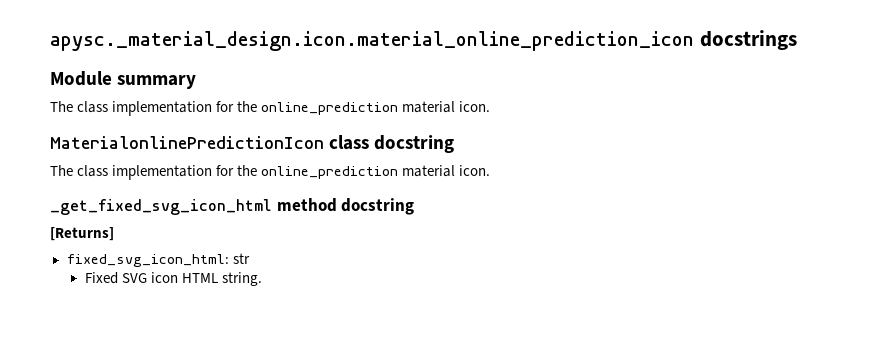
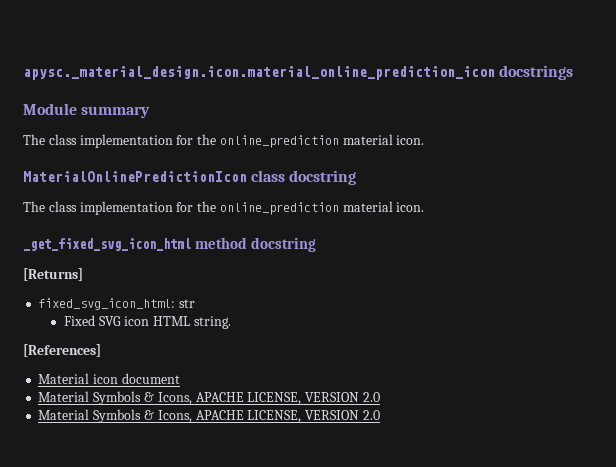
[50,136,324,149] MaterialonlinePredictionIcon -> [23,171,247,182] MaterialOnlinePredictionIcon
(262, 279) none -> [23,344,101,357] [38,373,180,384] [38,391,380,405] [38,409,380,423] // [References] // Material icon document // Material Symbols & Icons, APACHE LICENSE, VERSION 2.0 // Material Symbols & Icons, APACHE LICENSE, VERSION 2.0

